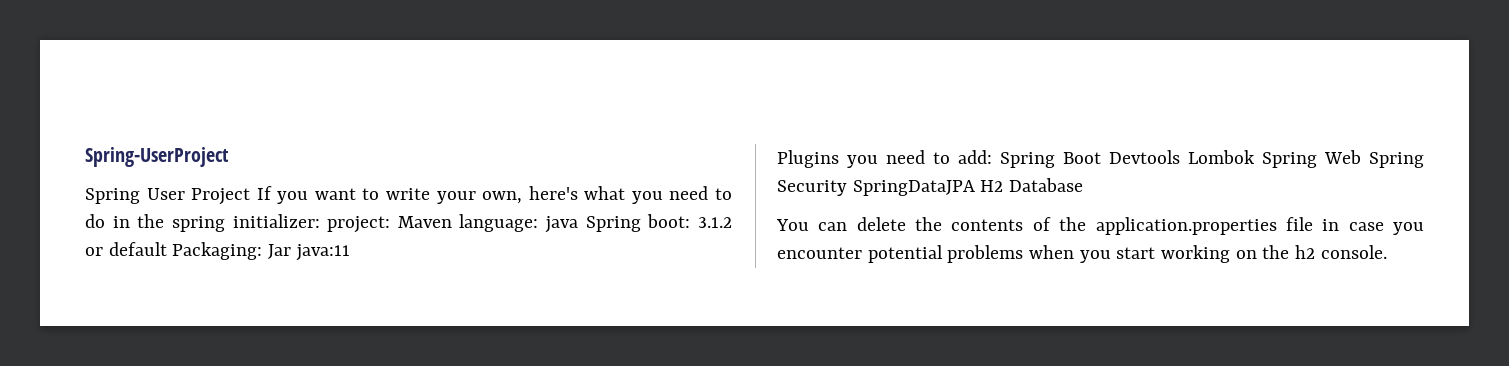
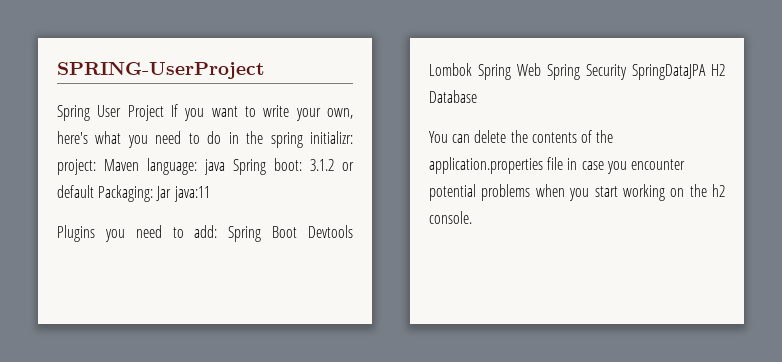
[85,147,229,167] Spring-UserProject -> [57,62,265,79] SPRING-UserProject
[232,214,320,228] initializer: -> [310,131,354,144] initializr:

